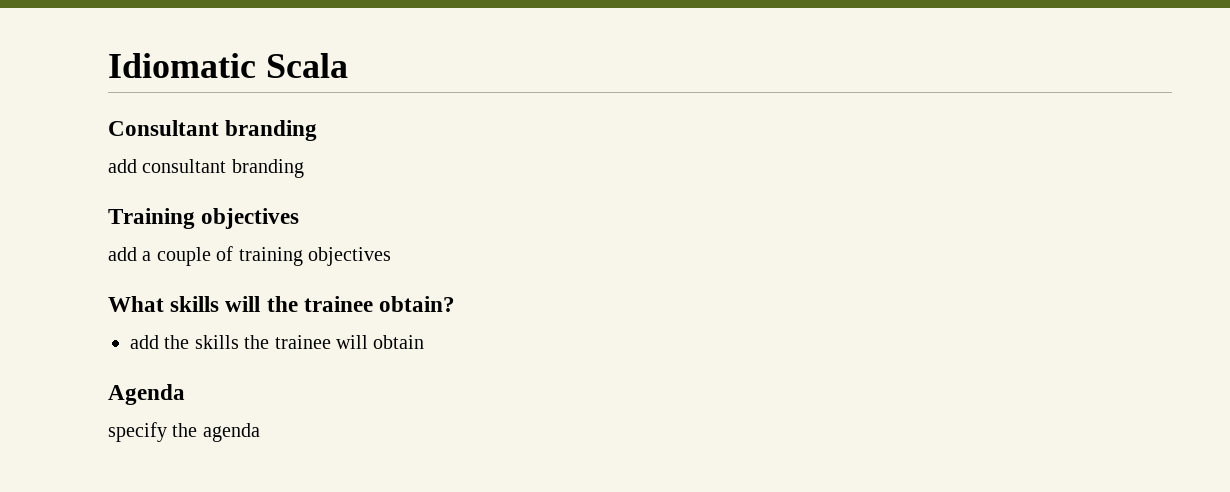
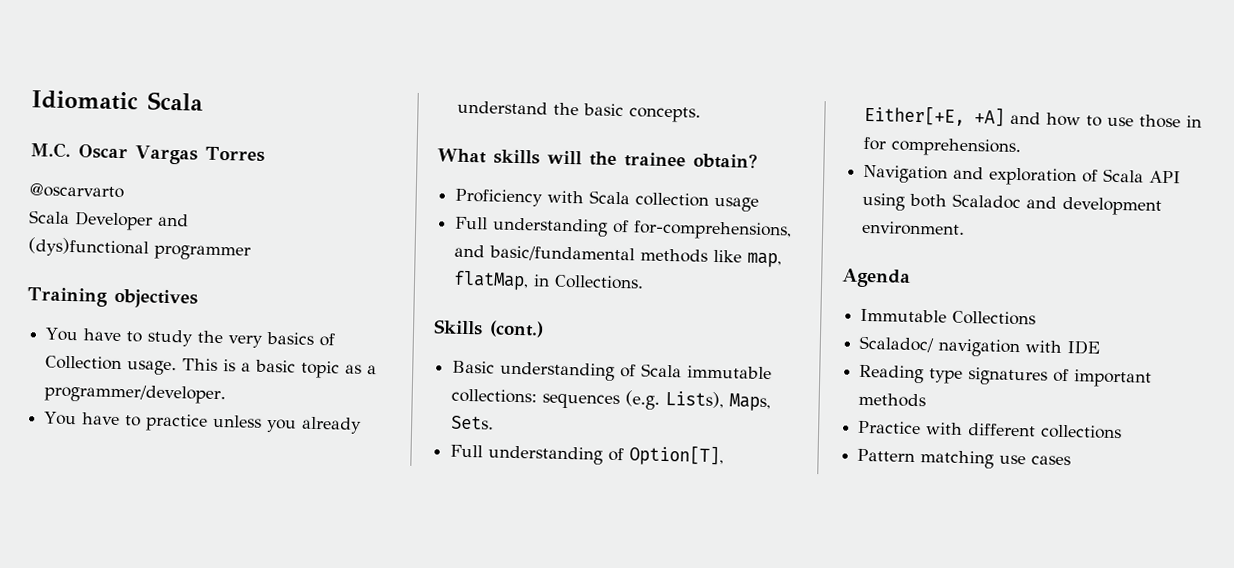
[108,120,318,141] [108,159,304,178] [108,208,300,229] [108,246,391,266] Consultant branding // add consultant branding // Training objectives // add a couple of training objectives -> [30,142,265,165] [29,183,124,199] [29,210,189,231] [28,237,251,261] [27,287,198,309] [45,327,336,348] [45,355,378,379] [44,383,227,405] [44,411,363,434] [457,100,702,123] M.C. Oscar Vargas Torres // @oscarvarto // Scala Developer and // (dys)functional programmer // Training objectives // You have to study the very basics of Collection usage. This is a basic topic as a programmer/developer. // You have to practice unless you already understand the basic concepts.
[130,335,425,349] [108,384,185,405] [108,422,260,442] add the skills the trainee will obtain // Agenda // specify the agenda -> [455,188,760,212] [455,216,793,241] [454,244,783,268] [453,270,645,291] [433,319,544,338] [452,360,773,381] [451,388,772,412] [451,415,495,430] [450,444,725,467] [864,104,1203,129] [863,136,1022,158] [863,164,1182,187] [862,192,1163,216] [862,220,966,236] [841,268,911,288] [860,308,1037,326] [859,335,1101,358] [859,364,1153,388] [858,392,927,408] [858,420,1123,440] [857,448,1072,469] Proficiency with Scala collection usage // Full understanding of for-comprehensions, and basic/fundamental methods like map, flatMap, in Collections. // Skills (cont.) // Basic understanding of Scala immutable collections: sequences (e.g. Lists), Maps, Sets. // Full understanding of Option[T], Either[+E, +A] and how to use those in for comprehensions. // Navigation and exploration of Scala API using both Scaladoc and development environment. // Agenda // Immutable Collections // Scaladoc/ navigation with IDE // Reading type signatures of important methods // Practice with different collections // Pattern matching use cases

